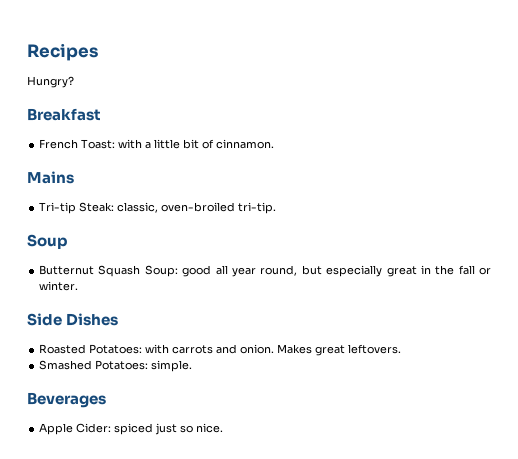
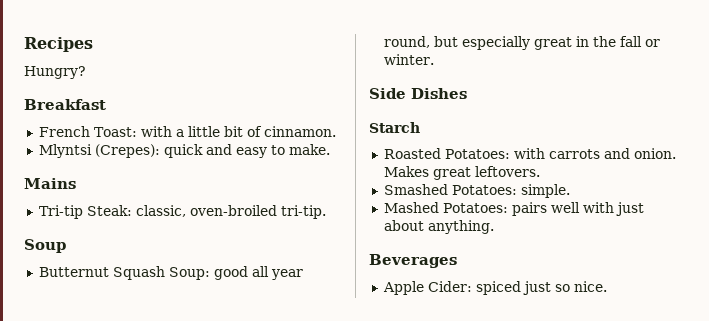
(275, 144) none -> [38,144,330,158] // Mlyntsi (Crepes): quick and easy to make.
(119, 319) none -> [369,122,420,133] // Starch
(193, 366) none -> [383,202,644,216] [383,220,494,234] // Mashed Potatoes: pairs well with just about anything.

